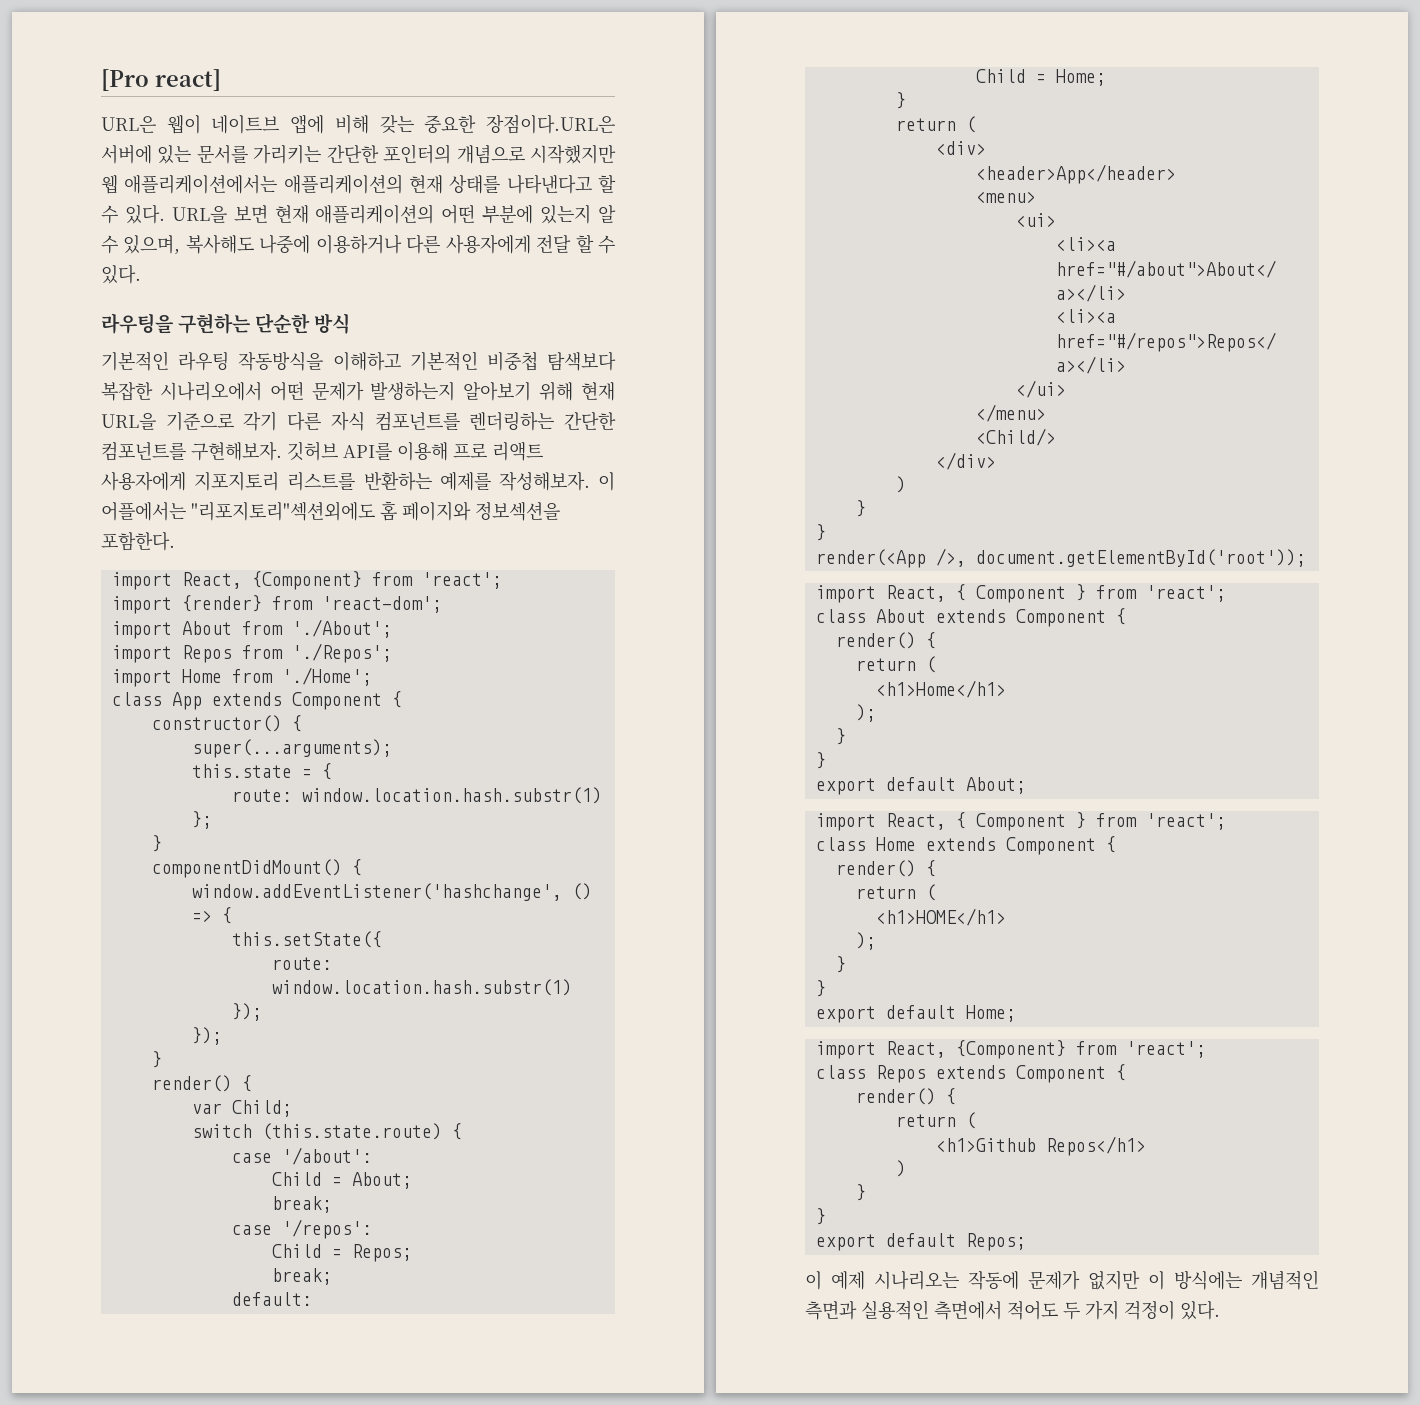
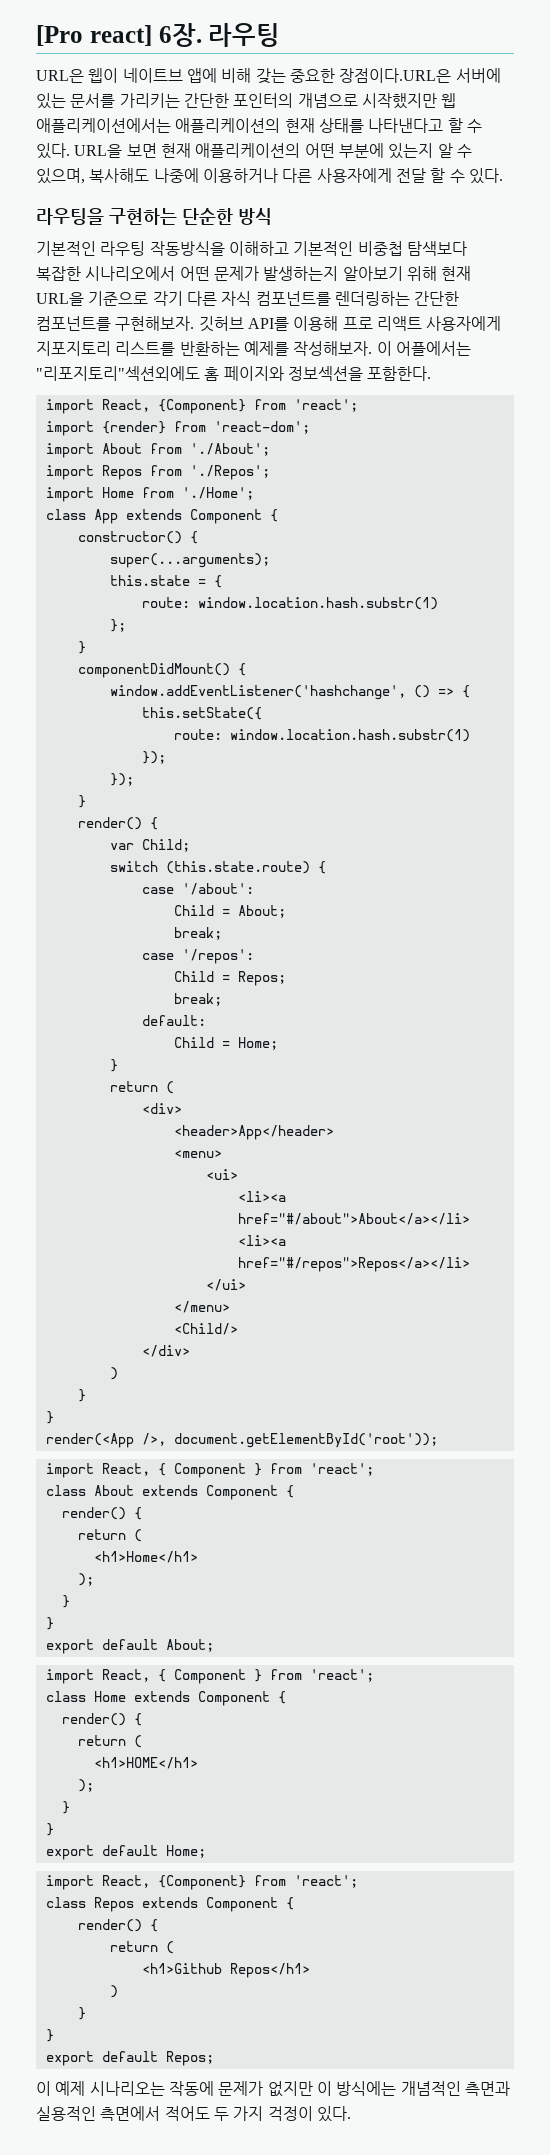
(221, 80) none -> [158,23,281,47] 6장. 라우팅

